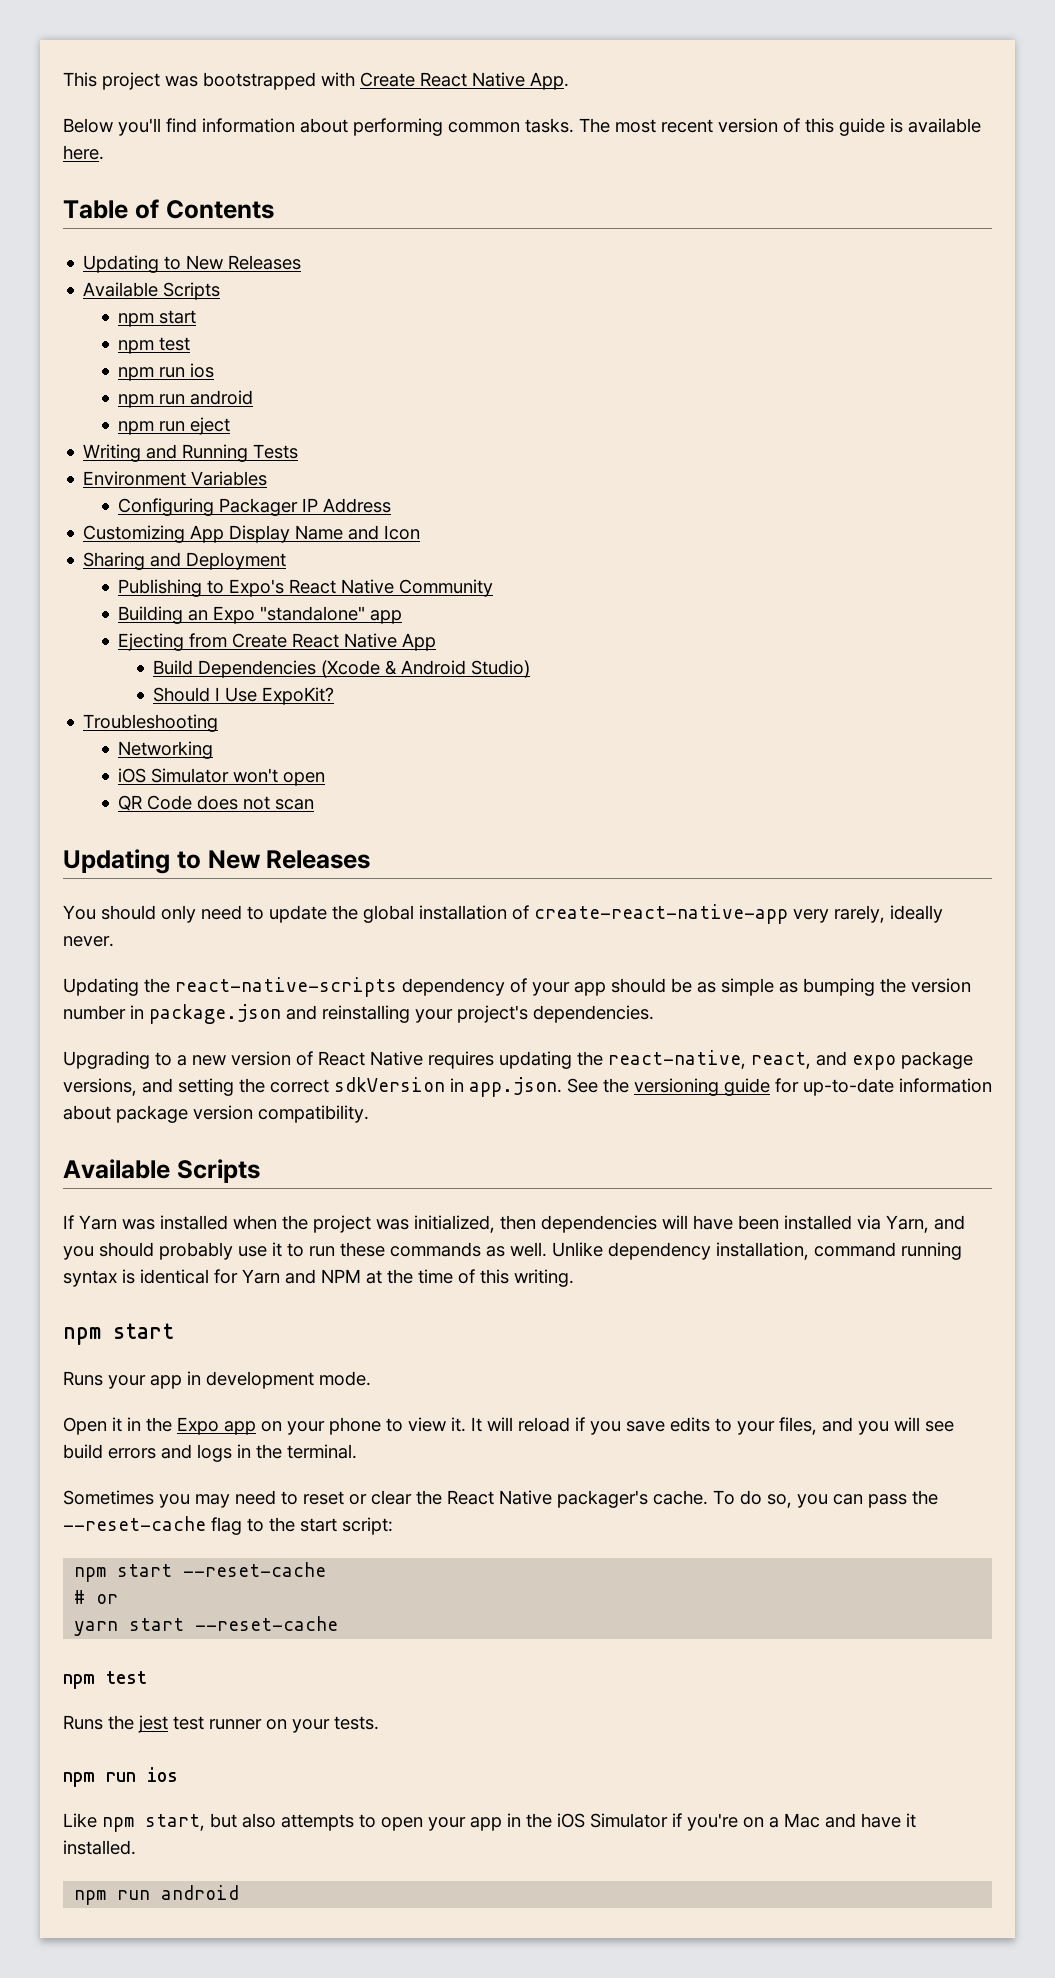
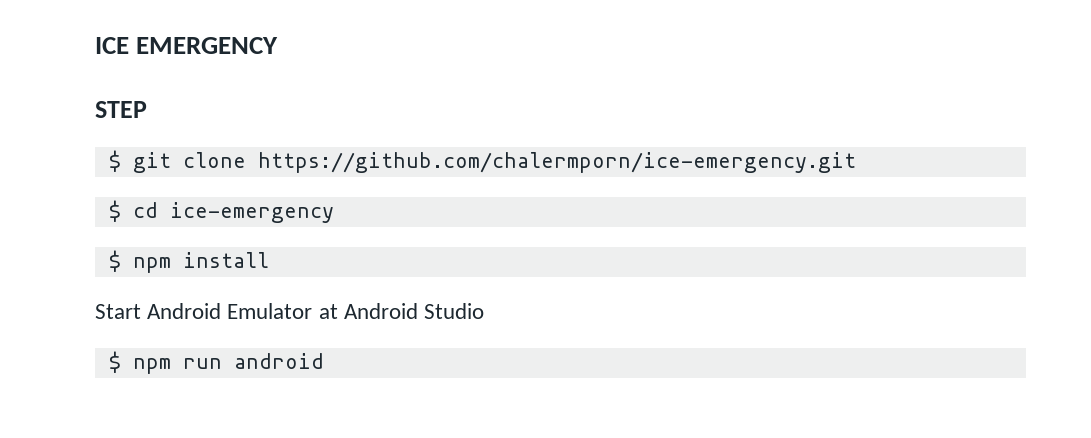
[63,72,569,90] [63,118,981,136] [63,145,104,160] [63,199,274,219] [83,255,302,273] [83,282,221,300] [118,310,197,327] [118,337,191,354] [118,363,215,381] [118,390,254,408] [118,417,231,435] [83,444,299,462] [83,471,268,486] [118,498,392,516] [83,525,421,543] [83,552,287,570] [118,579,494,597] [118,606,403,624] [118,633,437,651] [153,660,531,678] [153,687,335,705] [83,714,219,732] [118,741,214,759] [118,768,326,786] [118,795,315,811] [63,849,371,874] [63,904,943,924] [63,936,114,947] [63,977,971,997] [63,1004,654,1024] [63,1050,973,1070] [63,1077,992,1097] [63,1105,369,1123] [63,1159,260,1183] [63,1215,965,1233] [63,1242,962,1260] [63,1269,574,1287] [63,1323,174,1345] [63,1371,371,1389] [63,1417,954,1435] [63,1444,357,1462] [63,1490,938,1508] [63,1516,393,1535] [74,1562,327,1582] [74,1590,119,1604] [74,1616,339,1636] [63,1671,147,1689] [63,1715,379,1733] [63,1767,178,1787] [63,1813,916,1832] [63,1840,136,1855] This project was bootstrapped with Create React Native App. // Below you'll find information about performing common tasks. The most recent version of this guide is available here. // Table of Contents // Updating to New Releases // Available Scripts // npm start // npm test // npm run ios // npm run android // npm run eject // Writing and Running Tests // Environment Variables // Configuring Packager IP Address // Customizing App Display Name and Icon // Sharing and Deployment // Publishing to Expo's React Native Community // Building an Expo "standalone" app // Ejecting from Create React Native App // Build Dependencies (Xcode & Android Studio) // Should I Use ExpoKit? // Troubleshooting // Networking // iOS Simulator won't open // QR Code does not scan // Updating to New Releases // You should only need to update the global installation of create-react-native-app very rarely, ideally never. // Updating the react-native-scripts dependency of your app should be as simple as bumping the version number in package.json and reinstalling your project's dependencies. // Upgrading to a new version of React Native requires updating the react-native, react, and expo package versions, and setting the correct sdkVersion in app.json. See the versioning guide for up-to-date information about package version compatibility. // Available Scripts // If Yarn was installed when the project was initialized, then dependencies will have been installed via Yarn, and you should probably use it to run these commands as well. Unlike dependency installation, command running syntax is identical for Yarn and NPM at the time of this writing. // npm start // Runs your app in development mode. // Open it in the Expo app on your phone to view it. It will reload if you save edits to your files, and you will see build errors and logs in the terminal. // Sometimes you may need to reset or clear the React Native packager's cache. To do so, you can pass the --reset-cache flag to the start script: // npm start --reset-cache // # or // yarn start --reset-cache // npm test // Runs the jest test runner on your tests. // npm run ios // Like npm start, but also attempts to open your app in the iOS Simulator if you're on a Mac and have it installed. // -> [95,37,279,54] [95,101,147,118] [108,150,856,173] [108,200,334,223] [108,250,269,273] [95,303,485,319] [108,351,121,373] ICE EMERGENCY // STEP // $ git clone https://github.com/chalermporn/ice-emergency.git // $ cd ice-emergency // $ npm install // Start Android Emulator at Android Studio // $

